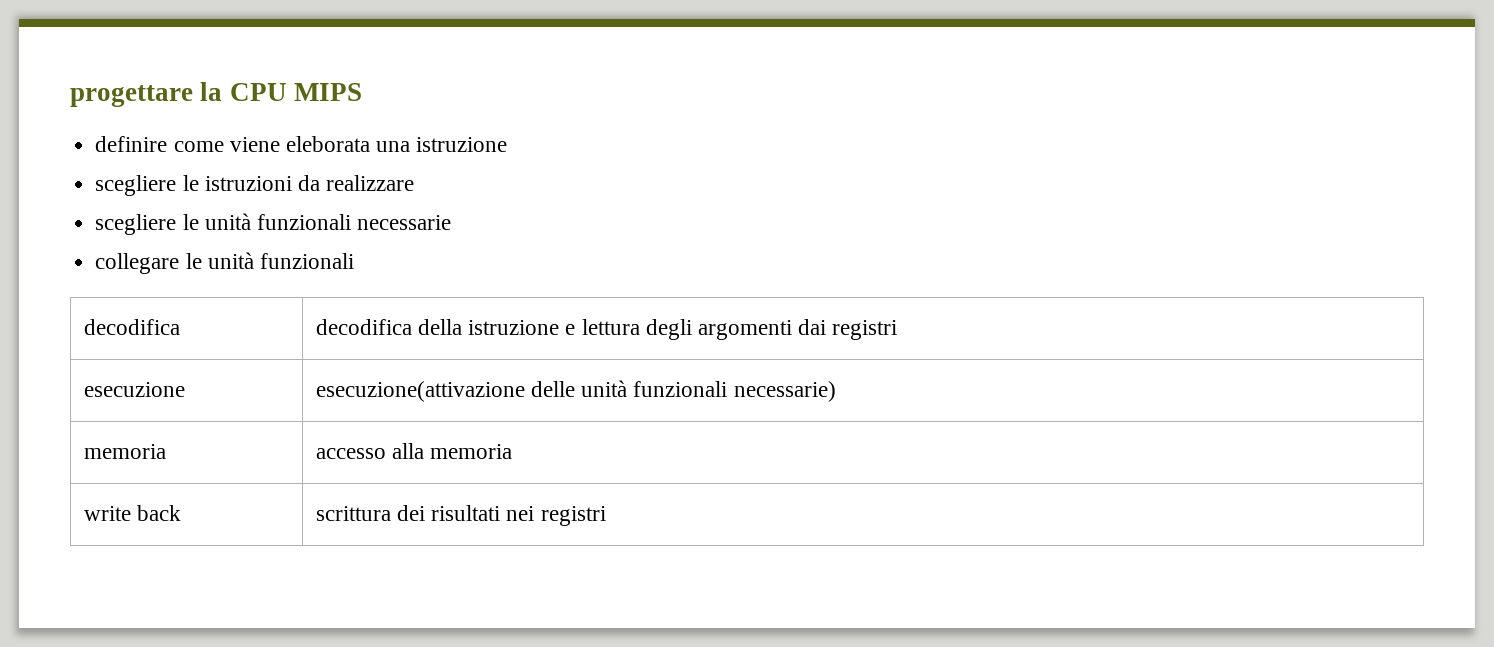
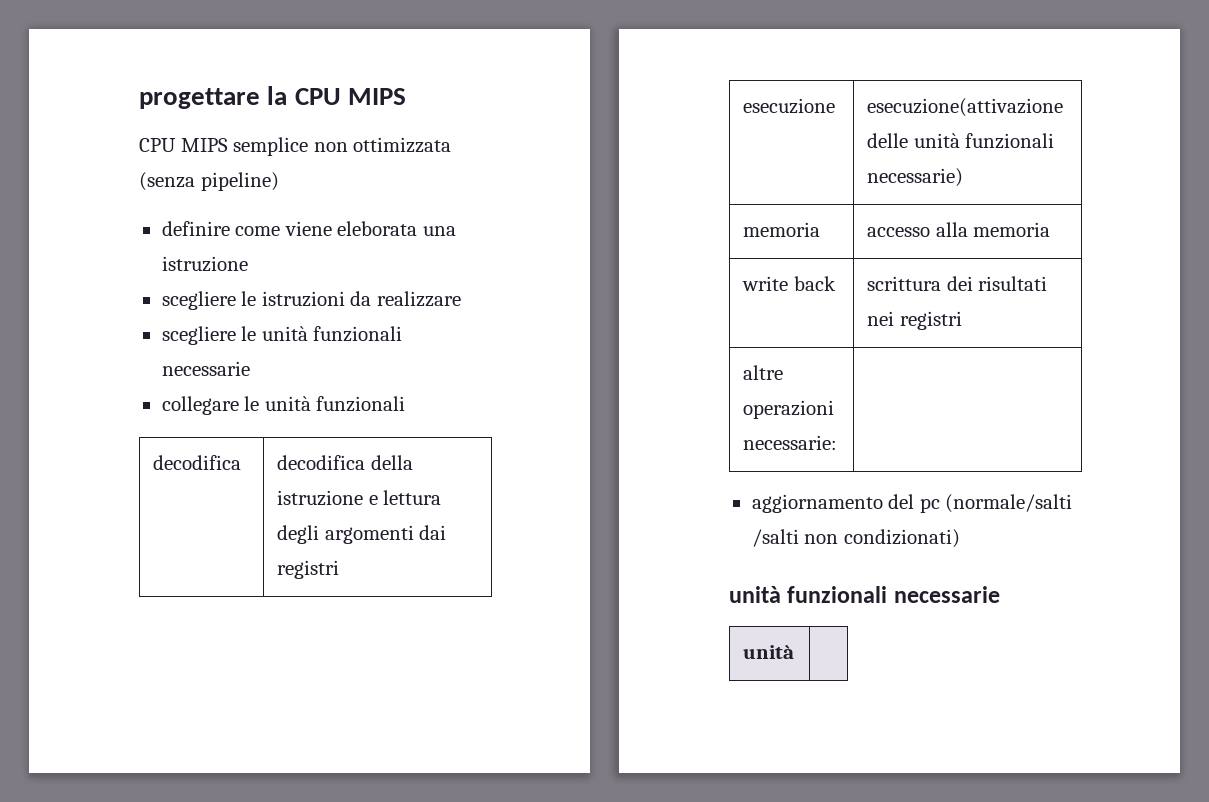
(362, 92) none -> [139,137,452,156] [139,172,279,191] // CPU MIPS semplice non ottimizzata (senza pipeline)
(606, 516) none -> [743,365,784,380] [743,400,835,419] [743,435,838,450] [751,494,1073,513] [751,529,960,548] [729,586,1000,603] [743,645,795,659] // altre operazioni necessarie: | // aggiornamento del pc (normale/salti /salti non condizionati) // unità funzionali necessarie // unità |

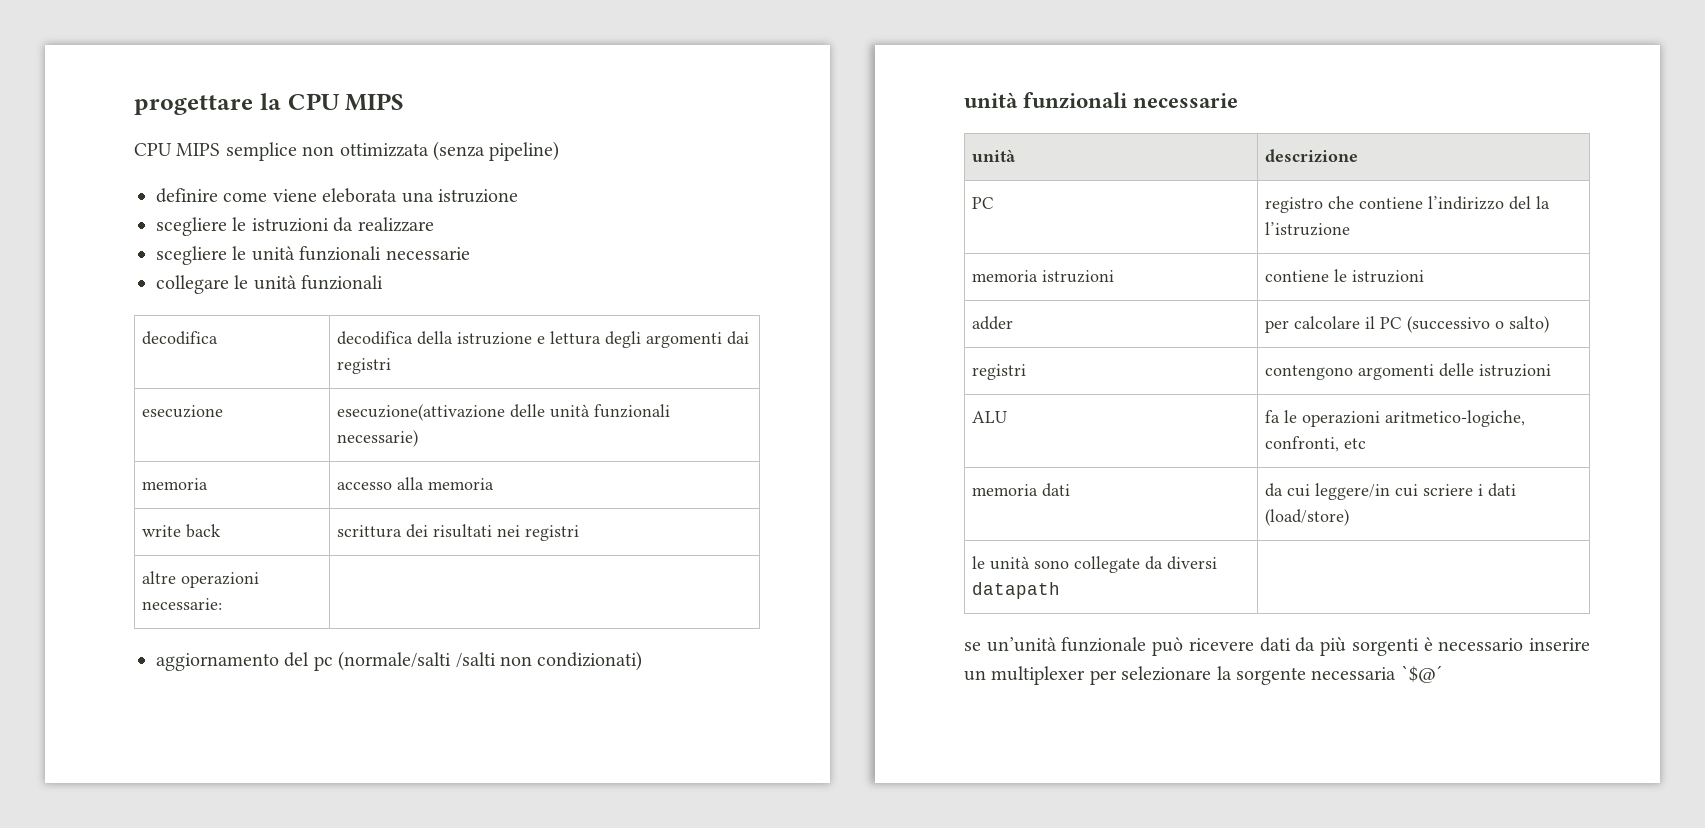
(795, 652) none -> [1265,149,1359,163] [972,197,995,209] [1265,196,1551,213] [1265,222,1351,236] [972,270,1115,283] [1265,269,1425,283] [972,316,1014,330] [1265,316,1550,333] [972,364,1027,380] [1265,363,1552,380] [972,411,1008,423] [1265,410,1526,427] [1265,436,1367,452] [972,483,1071,497] [1265,483,1517,500] [1265,509,1350,526] [972,556,1218,573] [972,582,1061,599] [964,637,1590,656] [964,665,1443,685] descrizione // PC | registro che contiene l’indirizzo del la l’istruzione // memoria istruzioni | contiene le istruzioni // adder | per calcolare il PC (successivo o salto) // registri | contengono argomenti delle istruzioni // ALU | fa le operazioni aritmetico-logiche, confronti, etc // memoria dati | da cui leggere/in cui scriere i dati (load/store) // le unità sono collegate da diversi datapath | // se un’unità funzionale può ricevere dati da più sorgenti è necessario inserire un multiplexer per selezionare la sorgente necessaria `$@´

